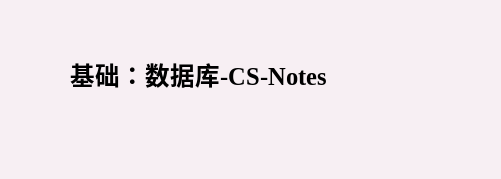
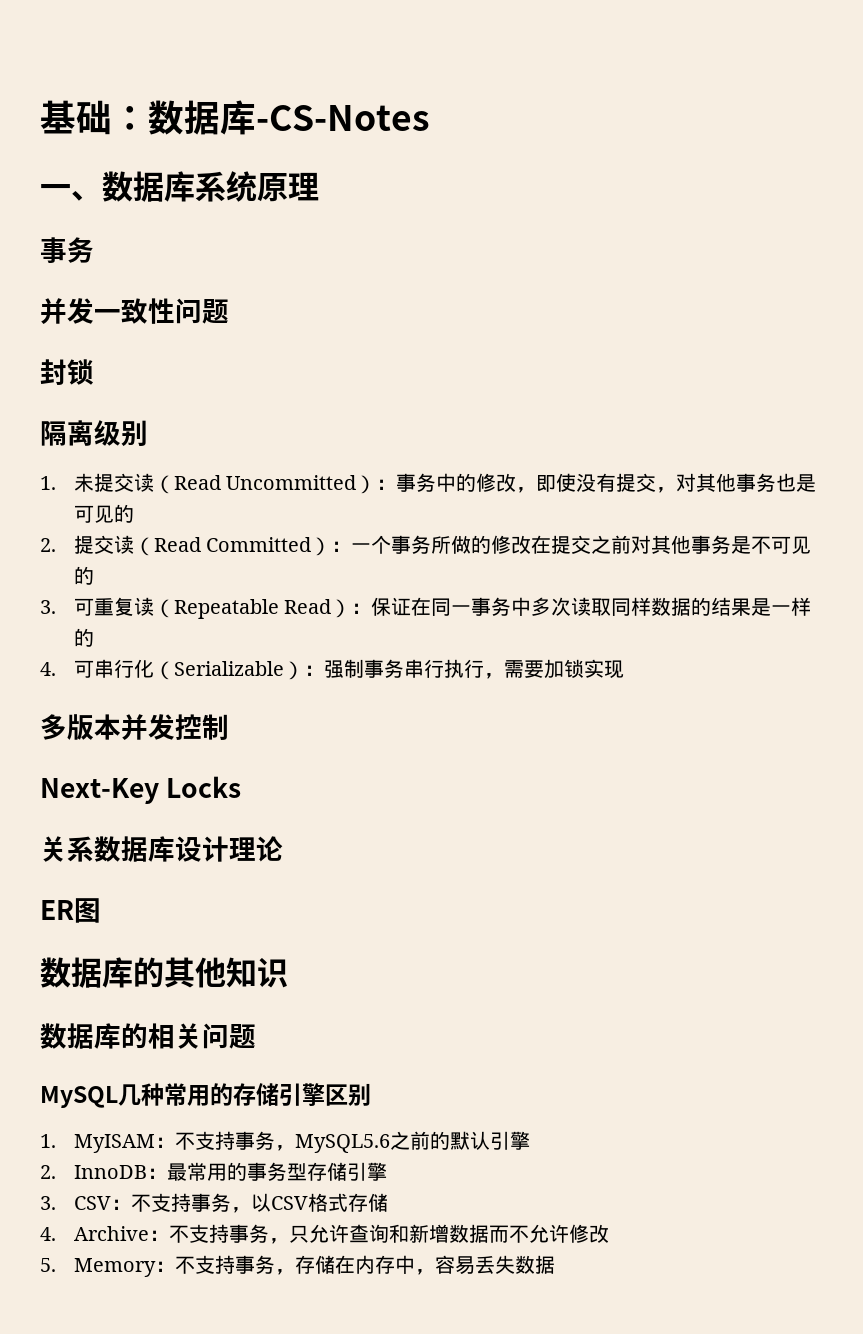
(327, 76) none -> [40,171,319,202] [40,237,94,263] [40,298,229,324] [40,359,94,385] [40,420,148,447] [40,473,817,494] [73,504,134,523] [40,535,812,556] [73,566,94,585] [40,597,812,619] [73,628,94,647] [40,659,624,680] [40,714,229,740] [40,776,242,804] [40,836,283,862] [40,898,101,923] [40,957,288,988] [40,1023,256,1049] [40,1083,371,1108] [40,1131,530,1153] [40,1162,387,1181] [40,1193,388,1213] [40,1224,609,1244] [40,1255,555,1277] // 一、数据库系统原理 // 事务 // 并发一致性问题 // 封锁 // 隔离级别 // 1.未提交读（Read Uncommitted）：事务中的修改，即使没有提交，对其他事务也是可见的 // 2.提交读（Read Committed）：一个事务所做的修改在提交之前对其他事务是不可见的 // 3.可重复读（Repeatable Read）：保证在同一事务中多次读取同样数据的结果是一样的 // 4.可串行化（Serializable）：强制事务串行执行，需要加锁实现 // 多版本并发控制 // Next-Key Locks // 关系数据库设计理论 // ER图 // 数据库的其他知识 // 数据库的相关问题 // MySQL几种常用的存储引擎区别 // 1. MyISAM：不支持事务，MySQL5.6之前的默认引擎 // 2. InnoDB：最常用的事务型存储引擎 // 3. CSV：不支持事务，以CSV格式存储 // 4. Archive：不支持事务，只允许查询和新增数据而不允许修改 // 5. Memory：不支持事务，存储在内存中，容易丢失数据

